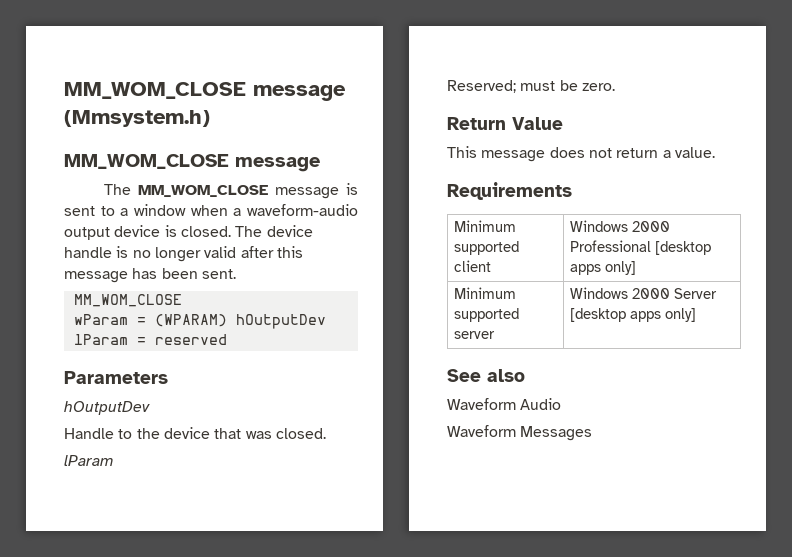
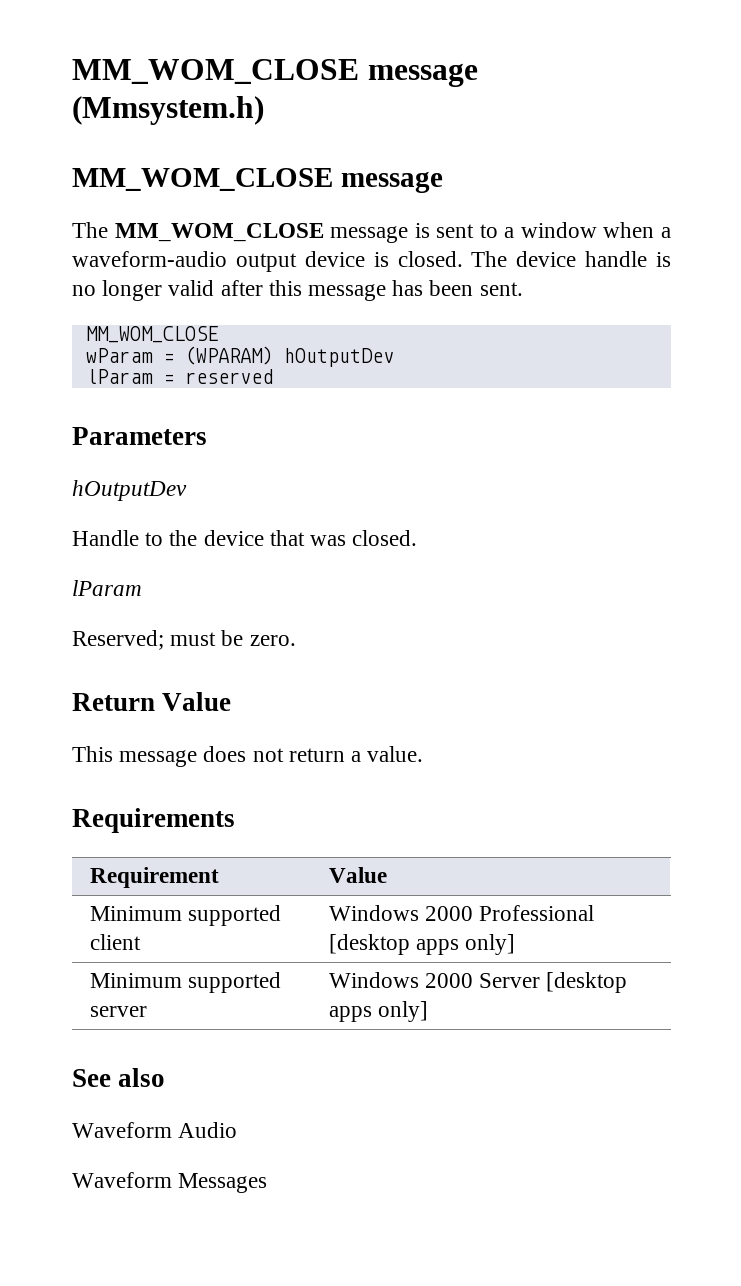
(572, 191) none -> [89,867,219,888] [328,867,387,883] // Requirement | Value

